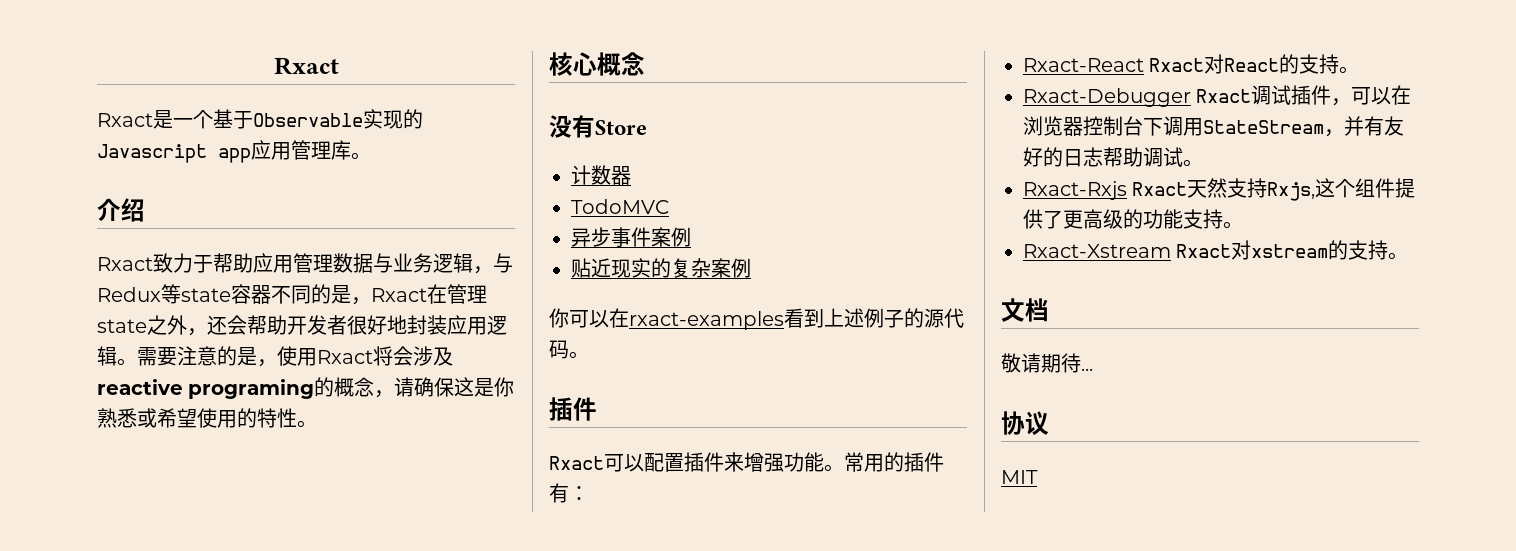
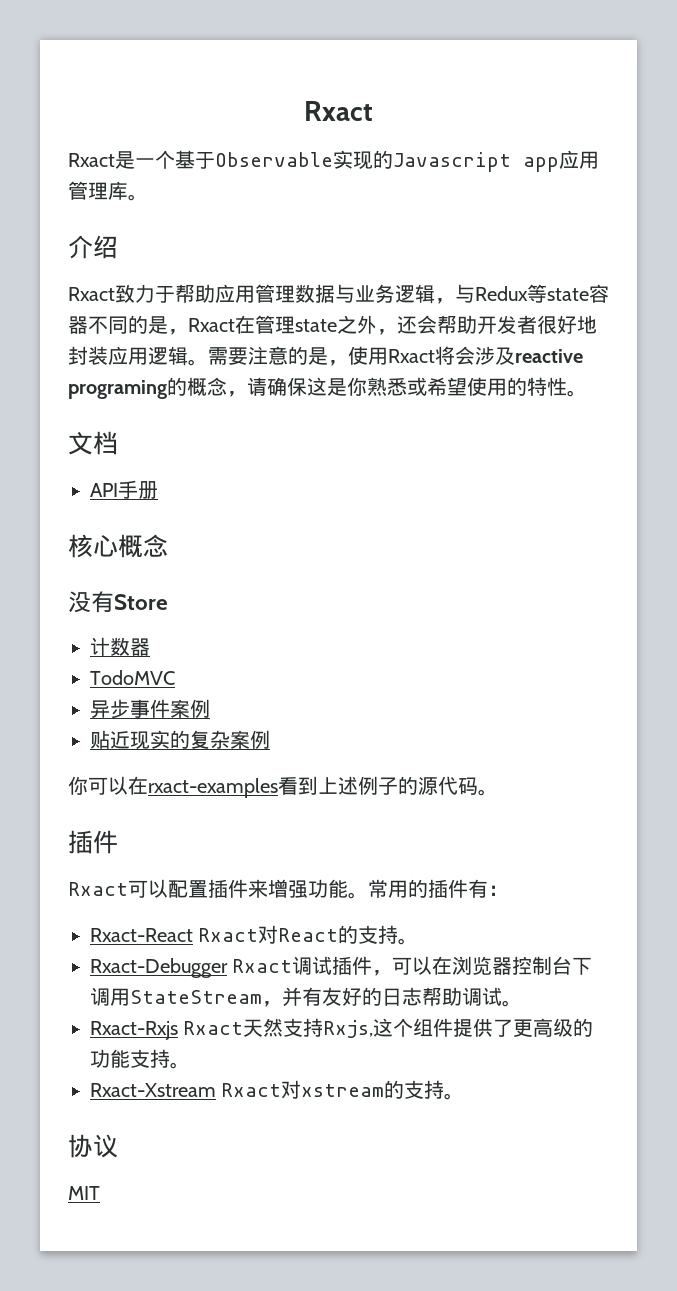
(317, 424) none -> [68,431,118,455] [90,480,158,499] // 文档 // API手册
[1001,298,1049,322] [1001,353,1093,373] // 文档 // 敬请期待... -> (465, 1096) none

